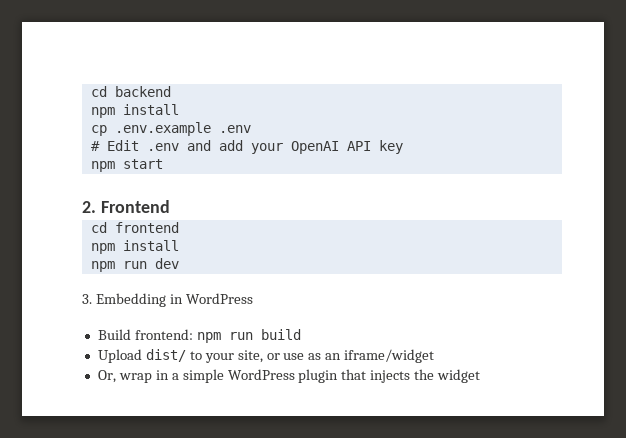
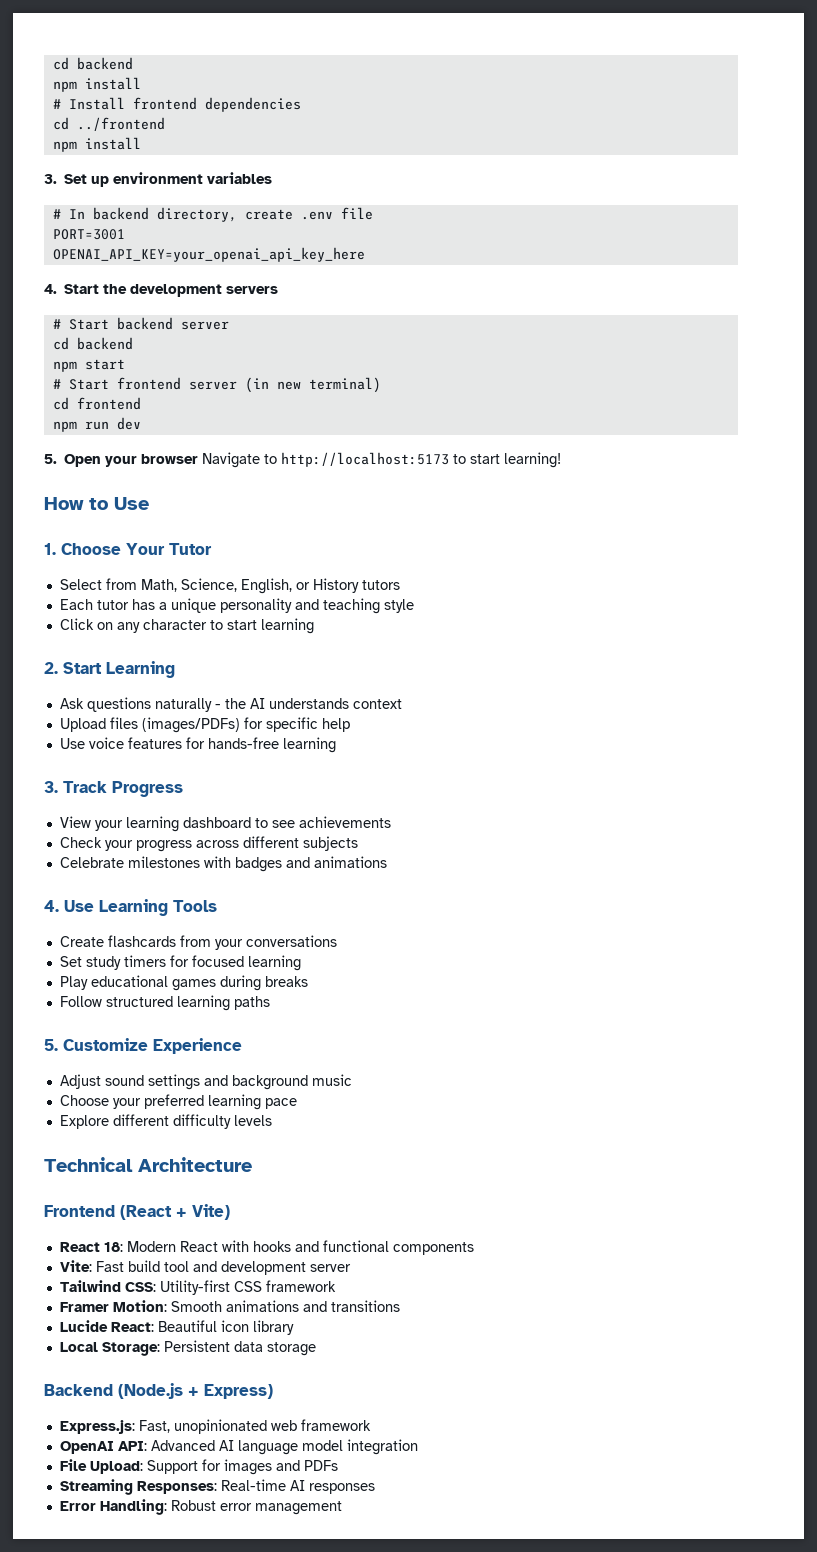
[90,122,251,136] [90,140,403,154] [90,159,163,172] [82,200,170,213] cp .env.example .env // # Edit .env and add your OpenAI API key // npm start // 2. Frontend -> [52,97,301,112] [52,117,165,131] [52,137,141,152] [44,172,273,187] [52,207,373,222] [52,229,125,240] [52,247,365,262] [44,284,279,297] [52,317,229,330] [52,337,133,350] [52,359,125,372] [52,377,381,393] # Install frontend dependencies // cd ../frontend // npm install // 3. Set up environment variables // # In backend directory, create .env file // PORT=3001 // OPENAI_API_KEY=your_openai_api_key_here // 4. Start the development servers // # Start backend server // cd backend // npm start // # Start frontend server (in new terminal)
[90,240,179,254] // npm install -> (141, 403) none
[82,293,253,307] [97,329,301,343] [97,349,435,363] [97,369,481,383] 3. Embedding in WordPress // Build frontend: npm run build // Upload dist/ to your site, or use as an iframe/widget // Or, wrap in a simple WordPress plugin that injects the widget -> [44,452,562,468] [44,497,149,510] [44,543,212,555] [59,578,400,594] [59,598,414,614] [59,618,314,634] [44,661,175,678] [59,697,402,712] [59,717,350,733] [59,737,336,753] [44,781,183,797] [59,816,391,832] [59,836,358,852] [59,856,387,872] [44,899,217,916] [59,935,337,950] [59,955,301,971] [59,975,308,991] [59,995,270,1011] [44,1038,242,1054] [59,1074,352,1090] [59,1094,297,1110] [59,1114,272,1129] [44,1157,252,1172] [44,1204,230,1220] [59,1240,474,1255] [59,1260,351,1275] [59,1280,336,1295] [59,1300,400,1312] [59,1320,294,1335] [59,1340,316,1356] [44,1383,273,1399] [59,1419,371,1434] [59,1439,418,1455] [59,1459,338,1475] [59,1479,375,1495] [59,1499,342,1515] 5. Open your browser Navigate to http://localhost:5173 to start learning! // How to Use // 1. Choose Your Tutor // Select from Math, Science, English, or History tutors // Each tutor has a unique personality and teaching style // Click on any character to start learning // 2. Start Learning // Ask questions naturally - the AI understands context // Upload files (images/PDFs) for specific help // Use voice features for hands-free learning // 3. Track Progress // View your learning dashboard to see achievements // Check your progress across different subjects // Celebrate milestones with badges and animations // 4. Use Learning Tools // Create flashcards from your conversations // Set study timers for focused learning // Play educational games during breaks // Follow structured learning paths // 5. Customize Experience // Adjust sound settings and background music // Choose your preferred learning pace // Explore different difficulty levels // Technical Architecture // Frontend (React + Vite) // React 18: Modern React with hooks and functional components // Vite: Fast build tool and development server // Tailwind CSS: Utility-first CSS framework // Framer Motion: Smooth animations and transitions // Lucide React: Beautiful icon library // Local Storage: Persistent data storage // Backend (Node.js + Express) // Express.js: Fast, unopinionated web framework // OpenAI API: Advanced AI language model integration // File Upload: Support for images and PDFs // Streaming Responses: Real-time AI responses // Error Handling: Robust error management

